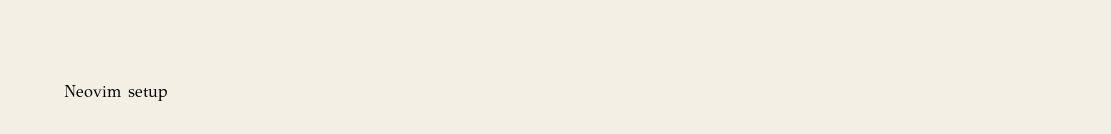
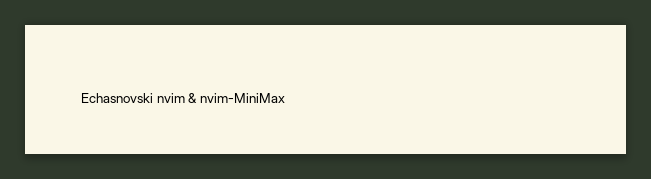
[64,85,168,101] Neovim setup -> [81,93,285,103] Echasnovski nvim & nvim-MiniMax

